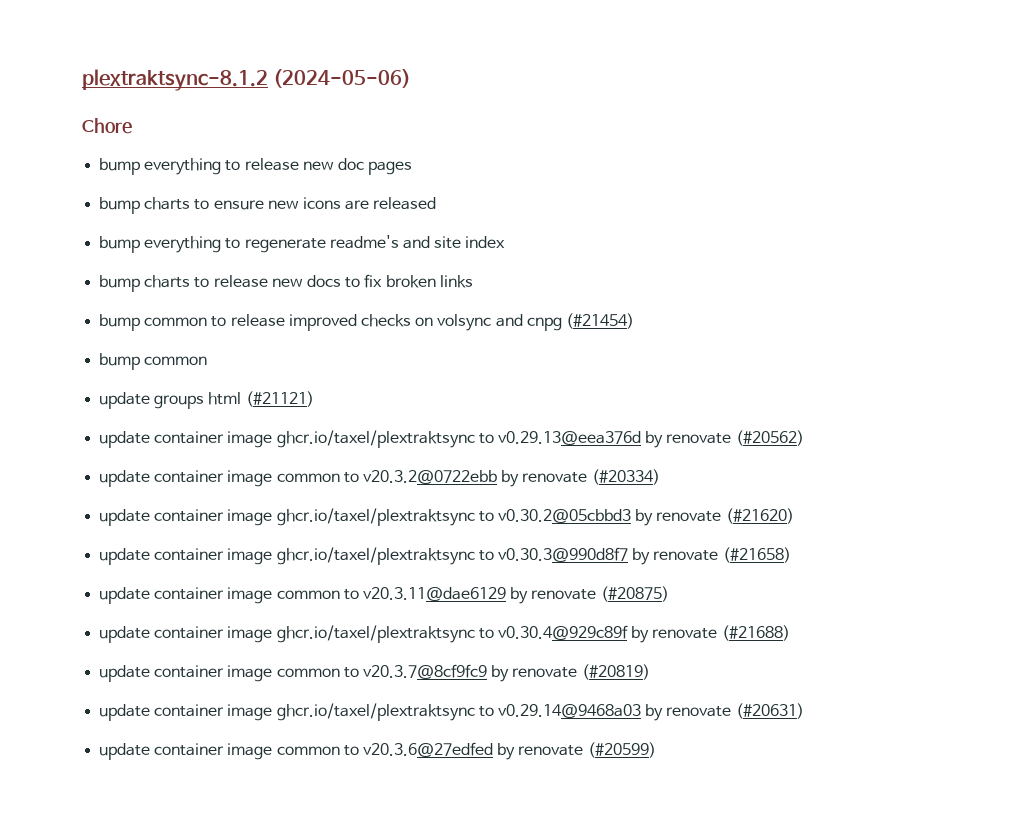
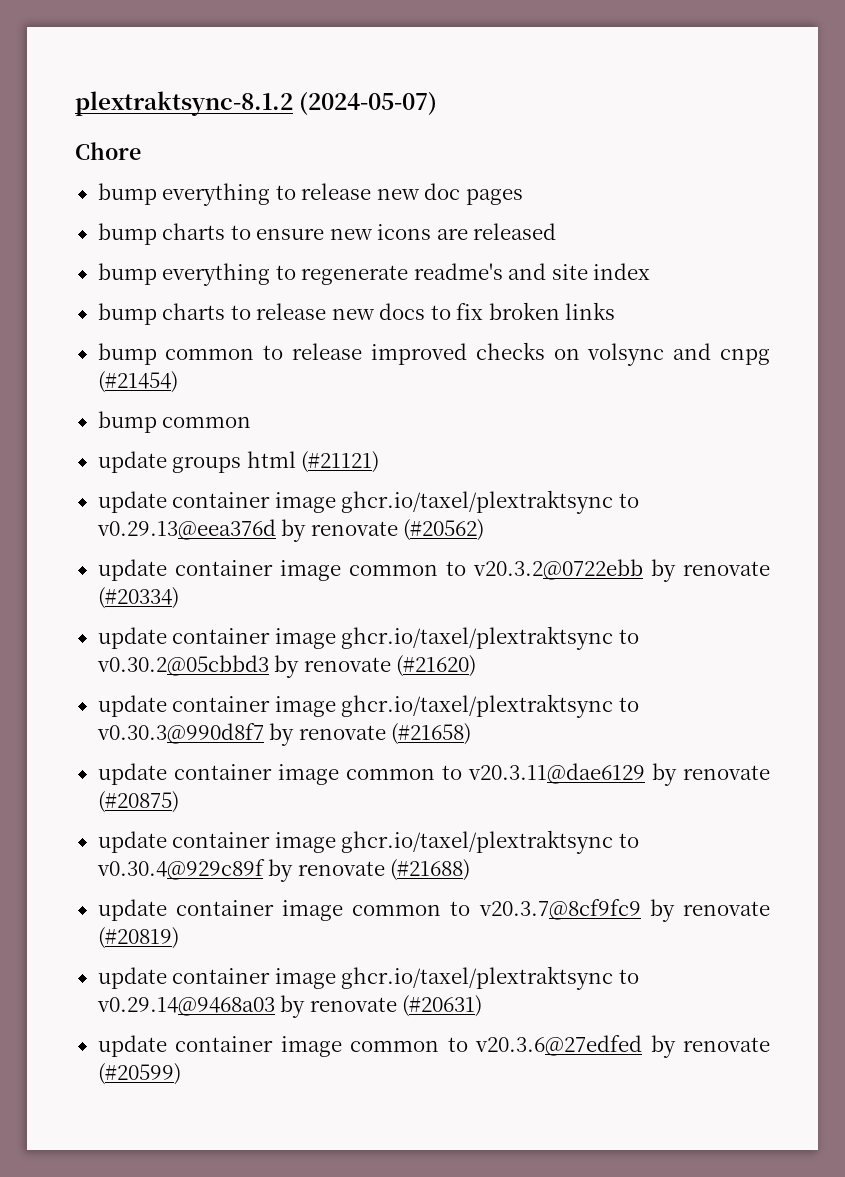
[273,69,412,88] (2024-05-06) -> [299,91,438,115] (2024-05-07)

